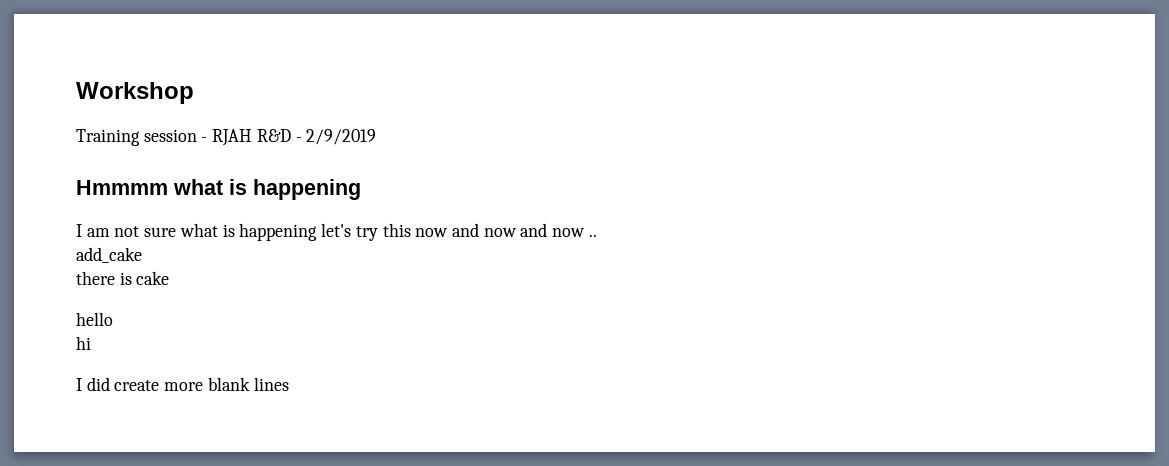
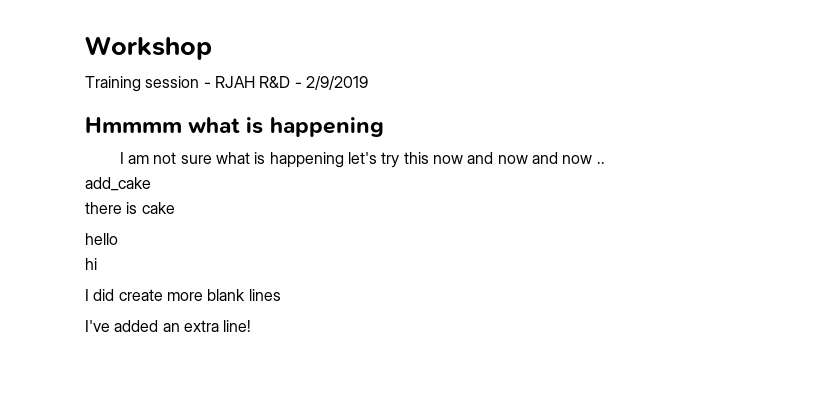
(289, 384) none -> [85,320,252,332] // I've added an extra line!

